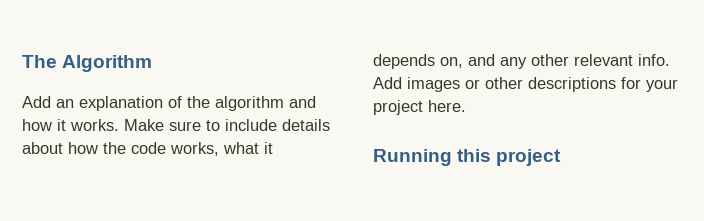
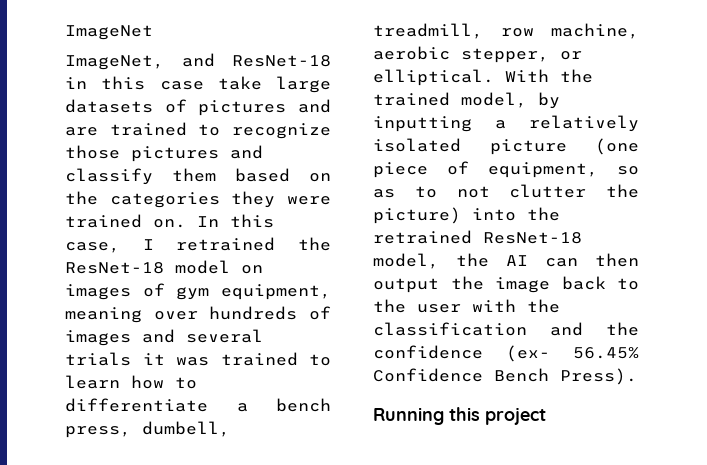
[22,55,153,72] [22,96,316,111] [22,119,330,131] [22,142,273,156] [373,54,670,69] [373,77,678,92] [373,100,466,115] The Algorithm // Add an explanation of the algorithm and how it works. Make sure to include details about how the code works, what it depends on, and any other relevant info. Add images or other descriptions for your project here. -> [65,25,153,40] [65,53,331,70] [65,76,331,93] [65,99,331,116] [65,122,331,139] [65,145,263,162] [65,168,331,185] [65,191,331,208] [65,214,274,228] [65,237,331,253] [65,260,263,274] [65,283,331,300] [65,306,331,323] [65,329,263,346] [65,352,331,366] [65,375,197,389] [65,398,331,412] [65,421,230,438] [373,23,639,39] [373,46,582,63] [373,69,593,86] [373,92,560,109] [373,115,639,132] [373,138,639,155] [373,161,639,178] [373,184,639,198] [373,207,560,224] [373,230,582,244] [373,253,639,269] [373,276,639,293] [373,299,560,313] [373,322,639,336] [373,345,639,362] [373,368,637,385] ImageNet // ImageNet, and ResNet-18 in this case take large datasets of pictures and are trained to recognize those pictures and classify them based on the categories they were trained on. In this case, I retrained the ResNet-18 model on images of gym equipment, meaning over hundreds of images and several trials it was trained to learn how to differentiate a bench press, dumbell, treadmill, row machine, aerobic stepper, or elliptical. With the trained model, by inputting a relatively isolated picture (one piece of equipment, so as to not clutter the picture) into the retrained ResNet-18 model, the AI can then output the image back to the user with the classification and the confidence (ex- 56.45% Confidence Bench Press).

